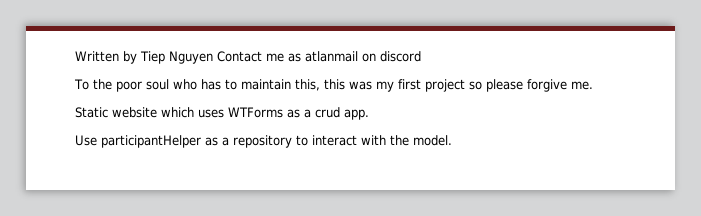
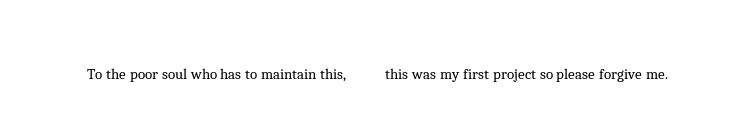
[75,51,421,64] Written by Tiep Nguyen Contact me as atlanmail on discord // -> (86, 74) none
[75,107,369,120] [75,135,452,148] // Static website which uses WTForms as a crud app. // Use participantHelper as a repository to interact with the model. -> (669, 75) none

